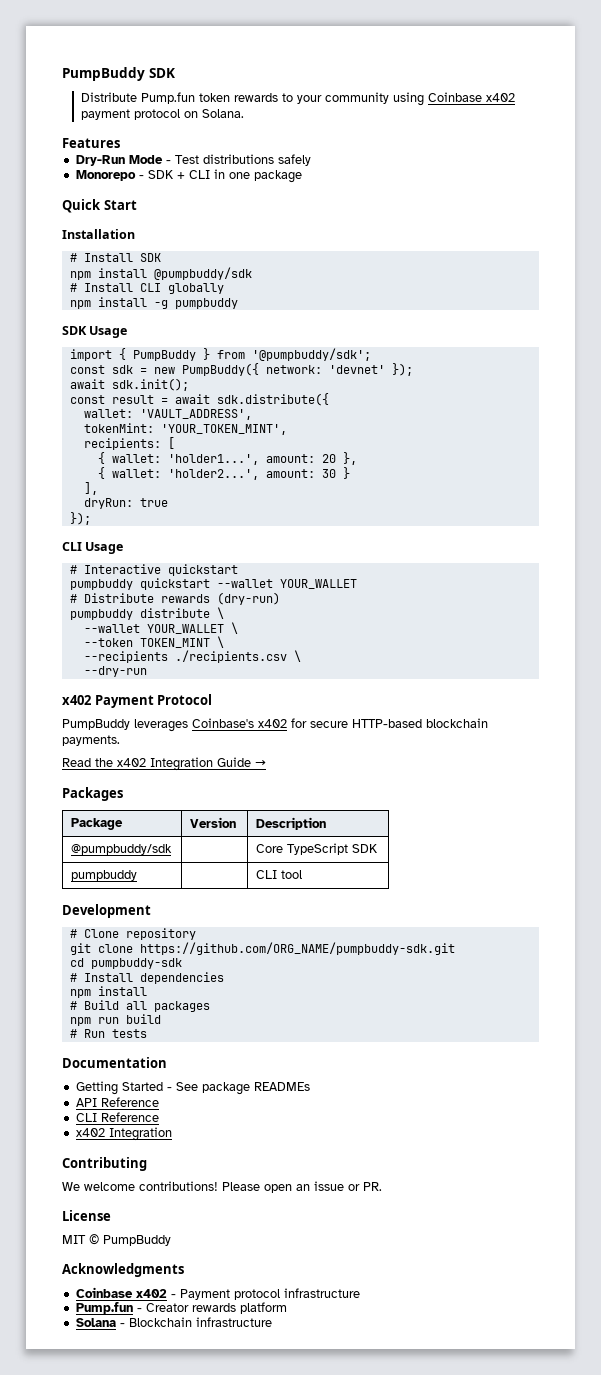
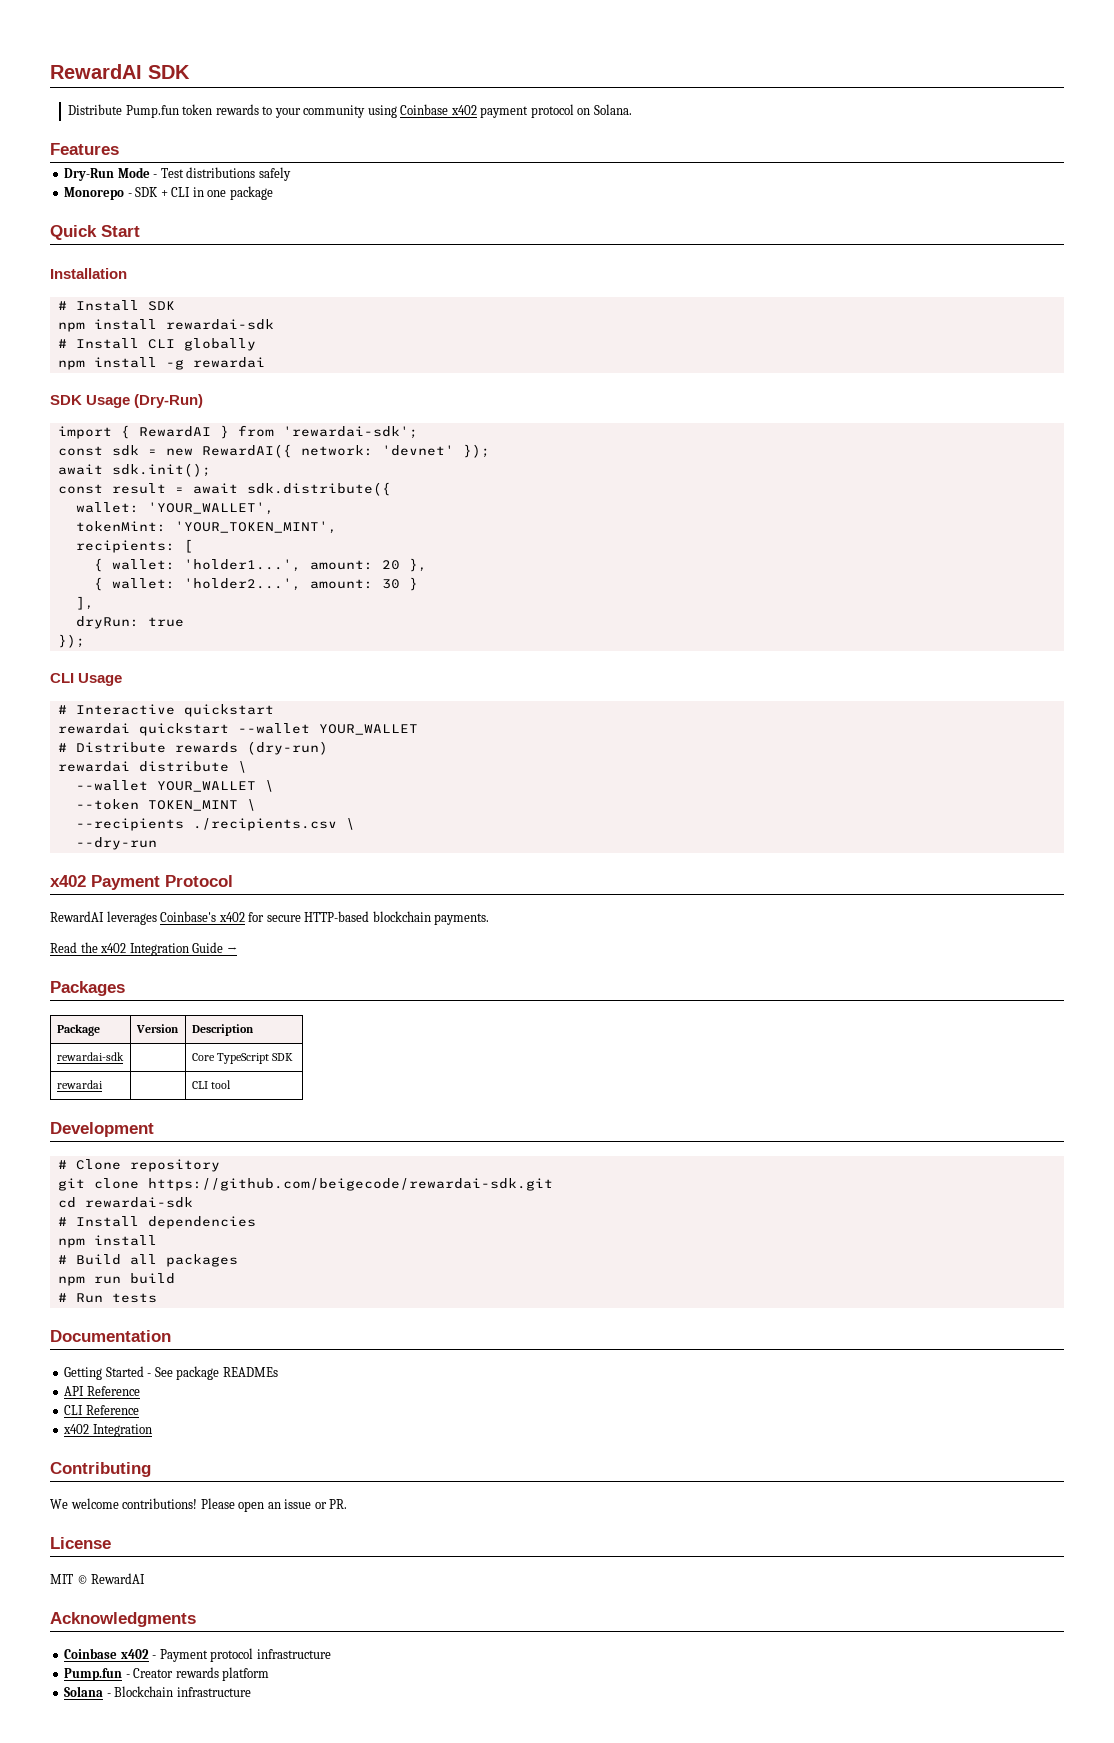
[62,67,145,81] PumpBuddy -> [50,64,142,79] RewardAI
[153,267,252,280] @pumpbuddy/sdk -> [165,319,274,330] rewardai-sdk
[174,298,238,309] pumpbuddy -> [192,357,265,368] rewardai
(128, 332) none -> [134,394,204,408] (Dry-Run)
[132,350,196,361] PumpBuddy -> [138,426,211,437] RewardAI
[251,348,371,361] '@pumpbuddy/sdk'; -> [282,426,418,439] 'rewardai-sdk';
[181,363,259,376] PumpBuddy({ -> [201,444,292,458] RewardAI({
[139,409,252,420] 'VAULT_ADDRESS', -> [147,502,274,515] 'YOUR_WALLET',
[69,579,133,590] pumpbuddy -> [57,723,130,734] rewardai
[69,609,133,620] pumpbuddy -> [57,761,130,772] rewardai
[62,719,130,730] PumpBuddy -> [50,911,104,922] RewardAI
[71,844,173,855] @pumpbuddy/sdk -> [56,1052,124,1061] rewardai-sdk
[71,870,138,881] pumpbuddy -> [56,1080,103,1089] rewardai
[139,942,455,955] https://github.com/ORG_NAME/pumpbuddy-sdk.git -> [147,1178,553,1191] https://github.com/beigecode/rewardai-sdk.git
[90,958,182,969] pumpbuddy-sdk -> [84,1197,193,1208] rewardai-sdk
[103,1235,171,1246] PumpBuddy -> [91,1573,146,1584] RewardAI

